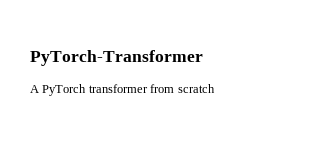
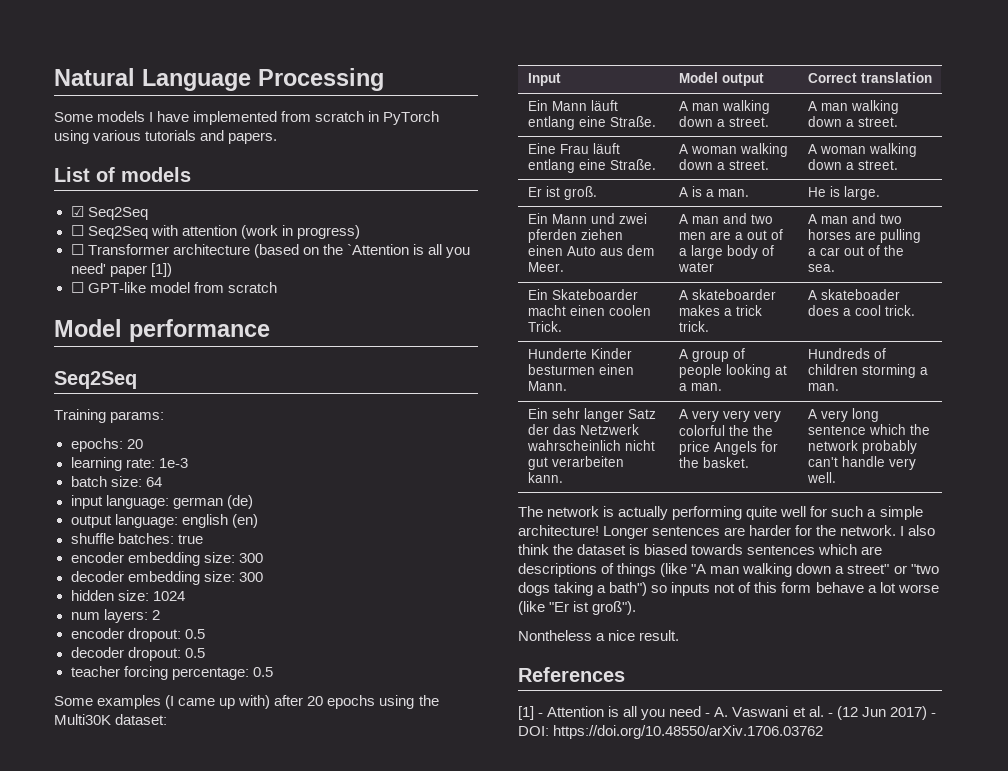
[30,50,203,66] [30,84,215,96] PyTorch-Transformer // A PyTorch transformer from scratch -> [54,68,384,91] [54,111,440,125] [54,130,278,144] [54,167,191,182] [70,206,148,220] [70,225,360,239] [70,244,470,258] [70,263,172,277] [70,282,277,293] [54,319,270,342] [54,371,137,389] [54,409,165,423] [70,438,143,452] [70,457,188,471] [70,476,162,487] [70,495,253,509] [70,514,258,528] [70,533,203,544] [70,552,263,566] [70,571,263,585] [70,590,185,601] [70,609,160,623] [70,628,205,642] [70,647,205,661] [70,666,273,680] [54,695,439,709] [54,714,168,725] [527,73,561,86] [678,72,764,86] [807,72,932,83] [527,100,618,111] [527,116,656,130] [678,100,770,114] [678,116,769,127] [807,100,899,114] [807,116,898,127] [527,143,620,154] [527,159,656,173] [678,143,788,157] [678,159,769,170] [807,143,917,157] [807,159,898,170] [527,186,597,200] [678,186,749,197] [807,186,880,200] [527,213,647,224] [527,229,623,243] [527,245,654,256] [527,262,564,272] [678,213,773,224] [678,229,783,240] [678,245,774,259] [677,262,714,272] [807,213,902,224] [807,229,921,243] [807,245,904,256] [807,264,835,272] [527,289,638,300] [527,305,651,316] [527,321,562,332] [678,289,776,300] [678,305,762,316] [678,321,709,332] [807,289,900,300] [807,305,915,316] [527,348,632,359] [527,364,634,375] [527,381,567,391] [678,348,745,362] [678,364,787,378] [678,383,722,391] [807,348,886,359] [807,364,928,378] [807,383,839,391] [527,408,656,422] [527,424,639,435] [526,440,655,451] [527,456,624,470] [527,472,563,483] [678,409,781,422] [678,425,773,436] [678,441,778,455] [678,457,749,468] [807,408,879,422] [807,424,930,435] [807,440,917,454] [807,456,916,470] [806,472,836,483] [518,506,923,520] [518,525,936,539] [518,544,883,555] [518,563,939,577] [518,582,939,596] [518,601,637,615] [518,630,680,641] [518,667,625,682] [518,706,936,720] [518,725,824,739] Natural Language Processing // Some models I have implemented from scratch in PyTorch using various tutorials and papers. // List of models // ☑ Seq2Seq // ☐ Seq2Seq with attention (work in progress) // ☐ Transformer architecture (based on the `Attention is all you need' paper [1]) // ☐ GPT-like model from scratch // Model performance // Seq2Seq // Training params: // epochs: 20 // learning rate: 1e-3 // batch size: 64 // input language: german (de) // output language: english (en) // shuffle batches: true // encoder embedding size: 300 // decoder embedding size: 300 // hidden size: 1024 // num layers: 2 // encoder dropout: 0.5 // decoder dropout: 0.5 // teacher forcing percentage: 0.5 // Some examples (I came up with) after 20 epochs using the Multi30K dataset: // Input | Model output | Correct translation // Ein Mann läuft entlang eine Straße. | A man walking down a street. | A man walking down a street. // Eine Frau läuft entlang eine Straße. | A woman walking down a street. | A woman walking down a street. // Er ist groß. | A is a man. | He is large. // Ein Mann und zwei pferden ziehen einen Auto aus dem Meer. | A man and two men are a out of a large body of water | A man and two horses are pulling a car out of the sea. // Ein Skateboarder macht einen coolen Trick. | A skateboarder makes a trick trick. | A skateboader does a cool trick. // Hunderte Kinder besturmen einen Mann. | A group of people looking at a man. | Hundreds of children storming a man. // Ein sehr langer Satz der das Netzwerk wahrscheinlich nicht gut verarbeiten kann. | A very very very colorful the the price Angels for the basket. | A very long sentence which the network probably can't handle very well. // The network is actually performing quite well for such a simple architecture! Longer sentences are harder for the network. I also think the dataset is biased towards sentences which are descriptions of things (like "A man walking down a street" or "two dogs taking a bath") so inputs not of this form behave a lot worse (like "Er ist groß"). // Nontheless a nice result. // References // [1] - Attention is all you need - A. Vaswani et al. - (12 Jun 2017) - DOI: https://doi.org/10.48550/arXiv.1706.03762

